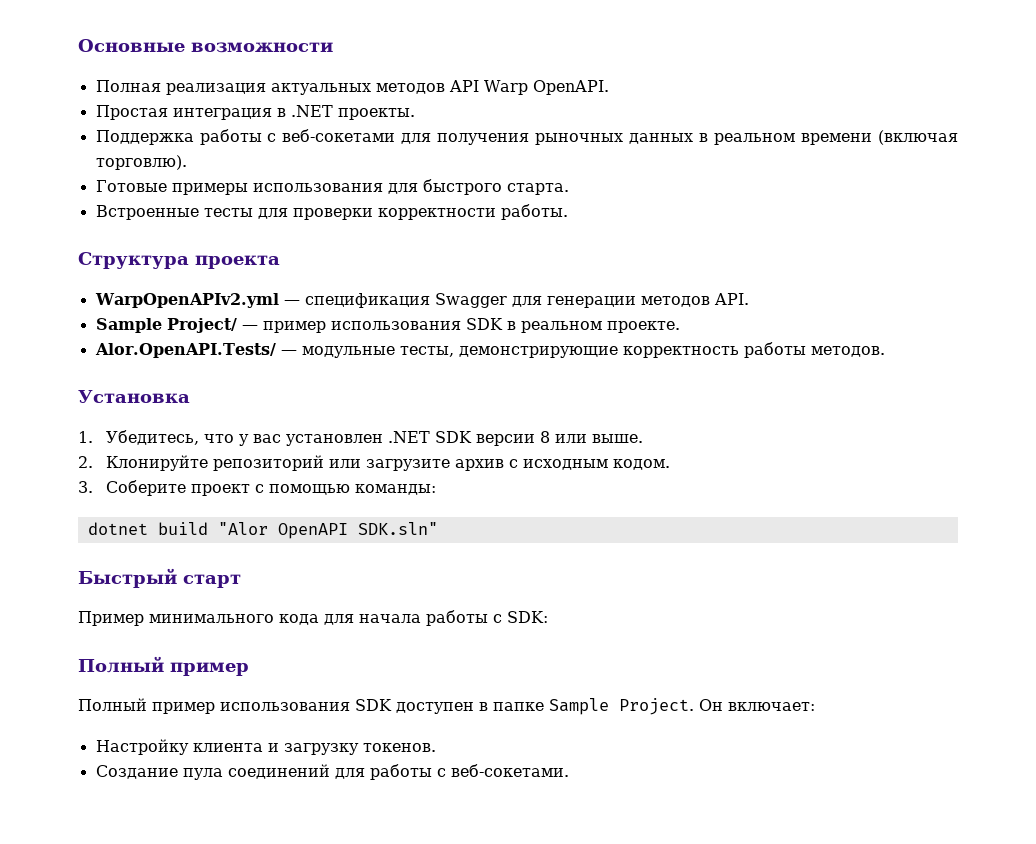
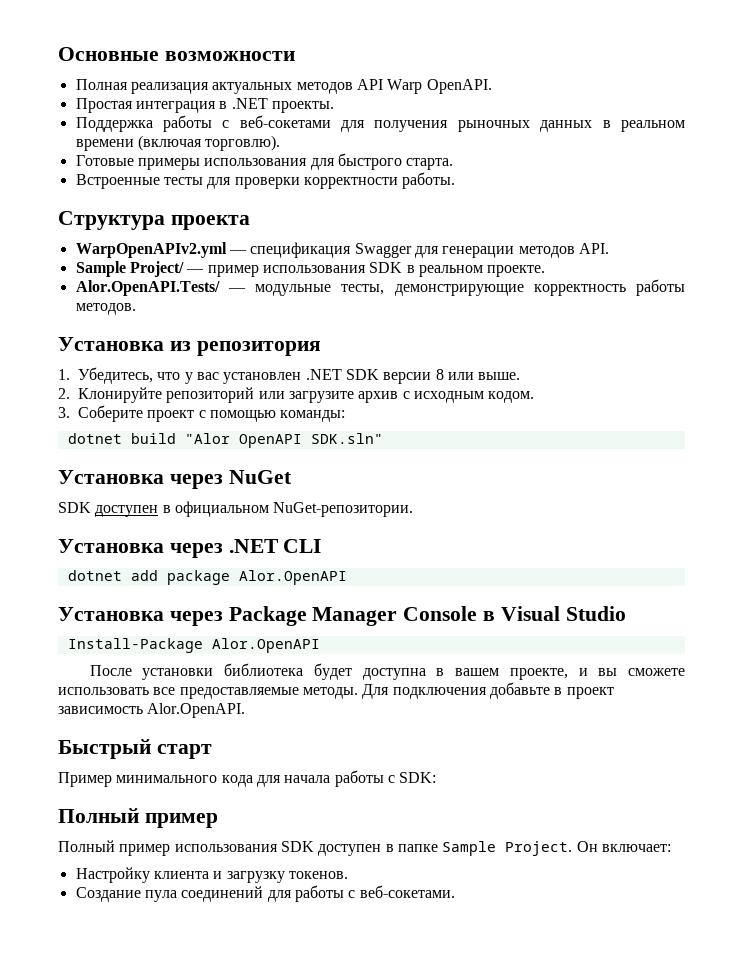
(190, 396) none -> [169,341,321,356] из репозитория
(438, 528) none -> [58,470,292,489] [58,501,414,517] [58,539,322,558] [67,570,347,585] [58,606,626,626] [67,638,320,653] [89,663,686,680] [58,682,614,699] [58,703,246,718] // Установка через NuGet // SDK доступен в официальном NuGet-репозитории. // Установка через .NET CLI // dotnet add package Alor.OpenAPI // Установка через Package Manager Console в Visual Studio // Install-Package Alor.OpenAPI // После установки библиотека будет доступна в вашем проекте, и вы сможете использовать все предоставляемые методы. Для подключения добавьте в проект зависимость Alor.OpenAPI.

